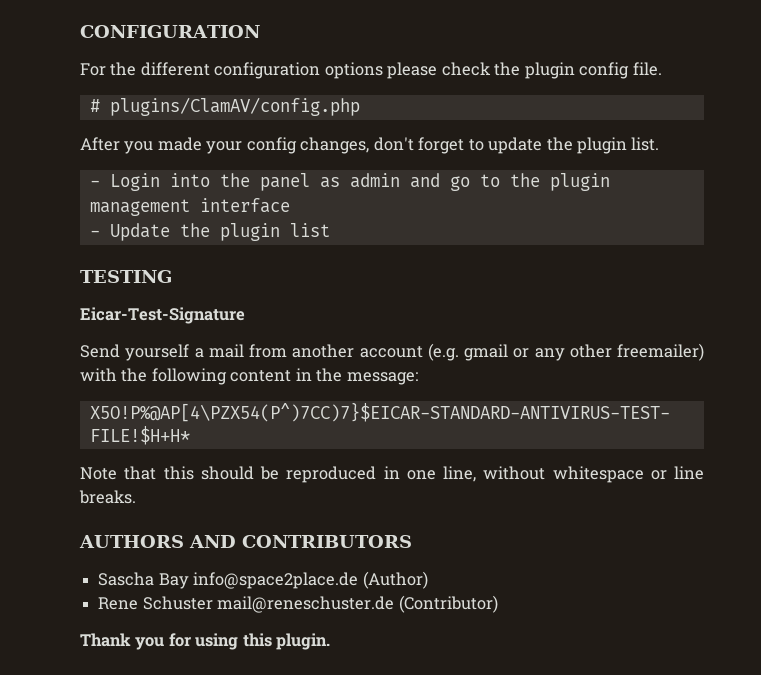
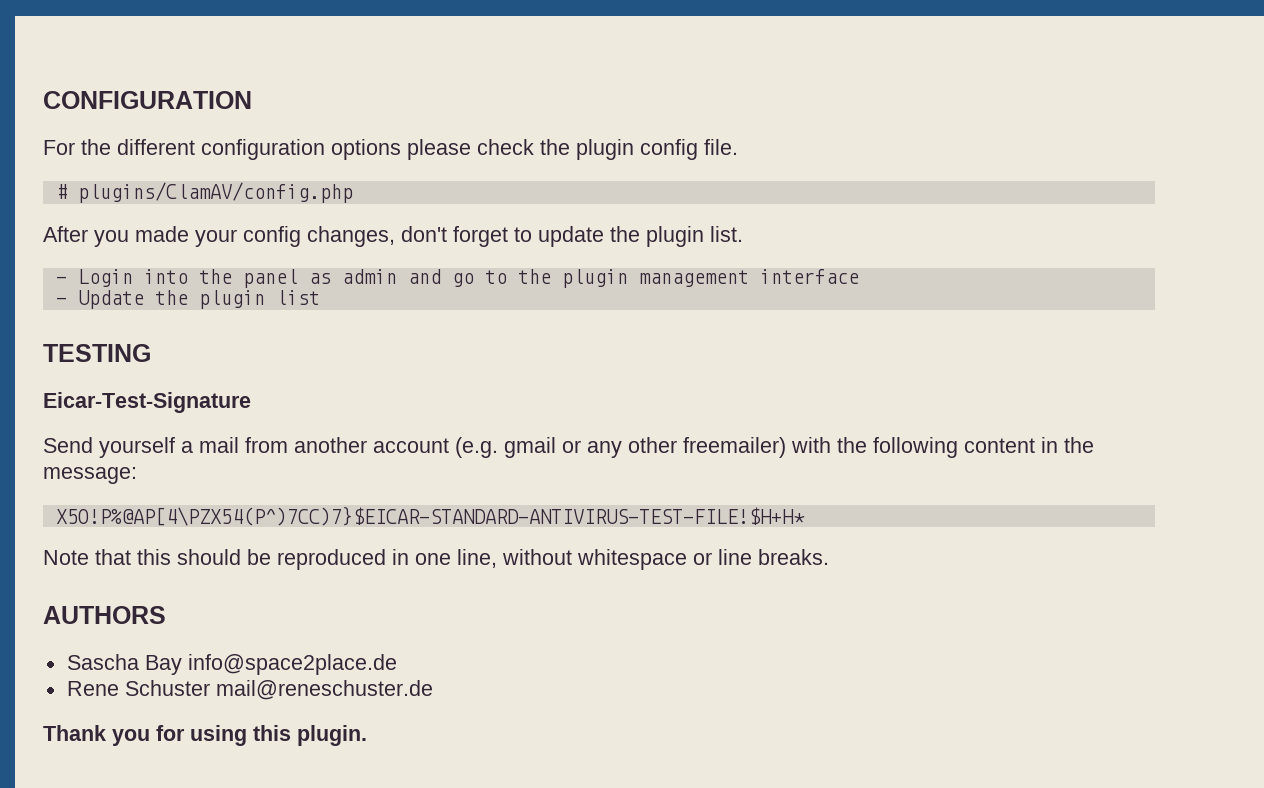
[189,535,412,548] AND CONTRIBUTORS -> (166, 615) none
[362,571,428,589] (Author) -> (397, 664) none
[398,595,498,613] (Contributor) -> (433, 690) none

